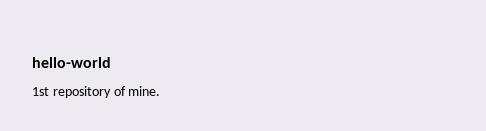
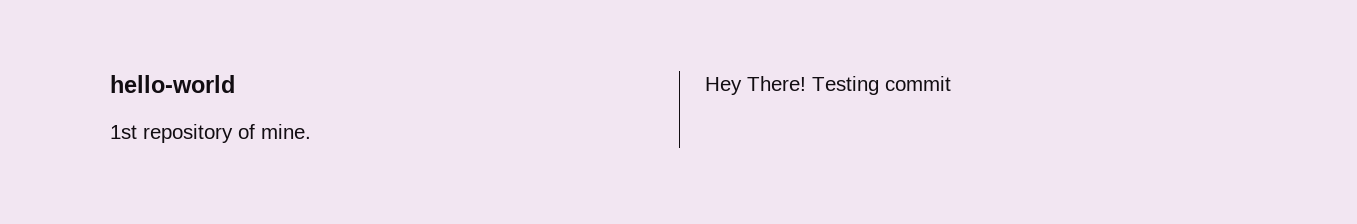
(161, 91) none -> [705,76,951,95] // Hey There! Testing commit

